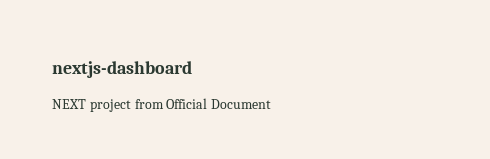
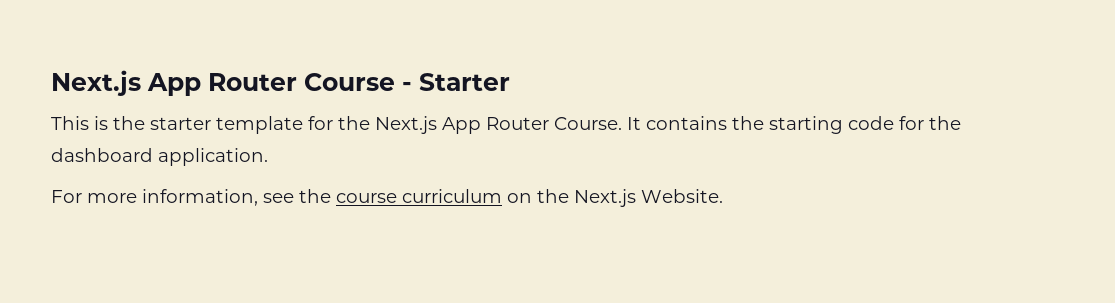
[52,61,192,78] [52,98,272,112] nextjs-dashboard // NEXT project from Official Document -> [51,70,510,96] [51,116,961,134] [51,148,268,166] [51,189,723,207] Next.js App Router Course - Starter // This is the starter template for the Next.js App Router Course. It contains the starting code for the dashboard application. // For more information, see the course curriculum on the Next.js Website.

